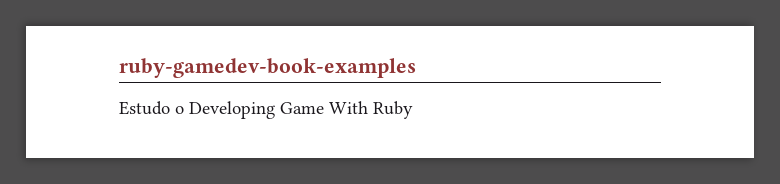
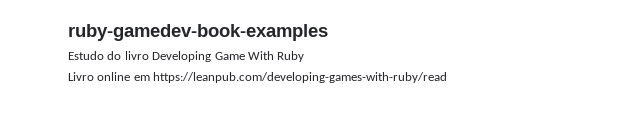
[175,106,184,114] o -> [107,51,149,60] do livro
(413, 110) none -> [68,72,448,83] // Livro online em https://leanpub.com/developing-games-with-ruby/read

